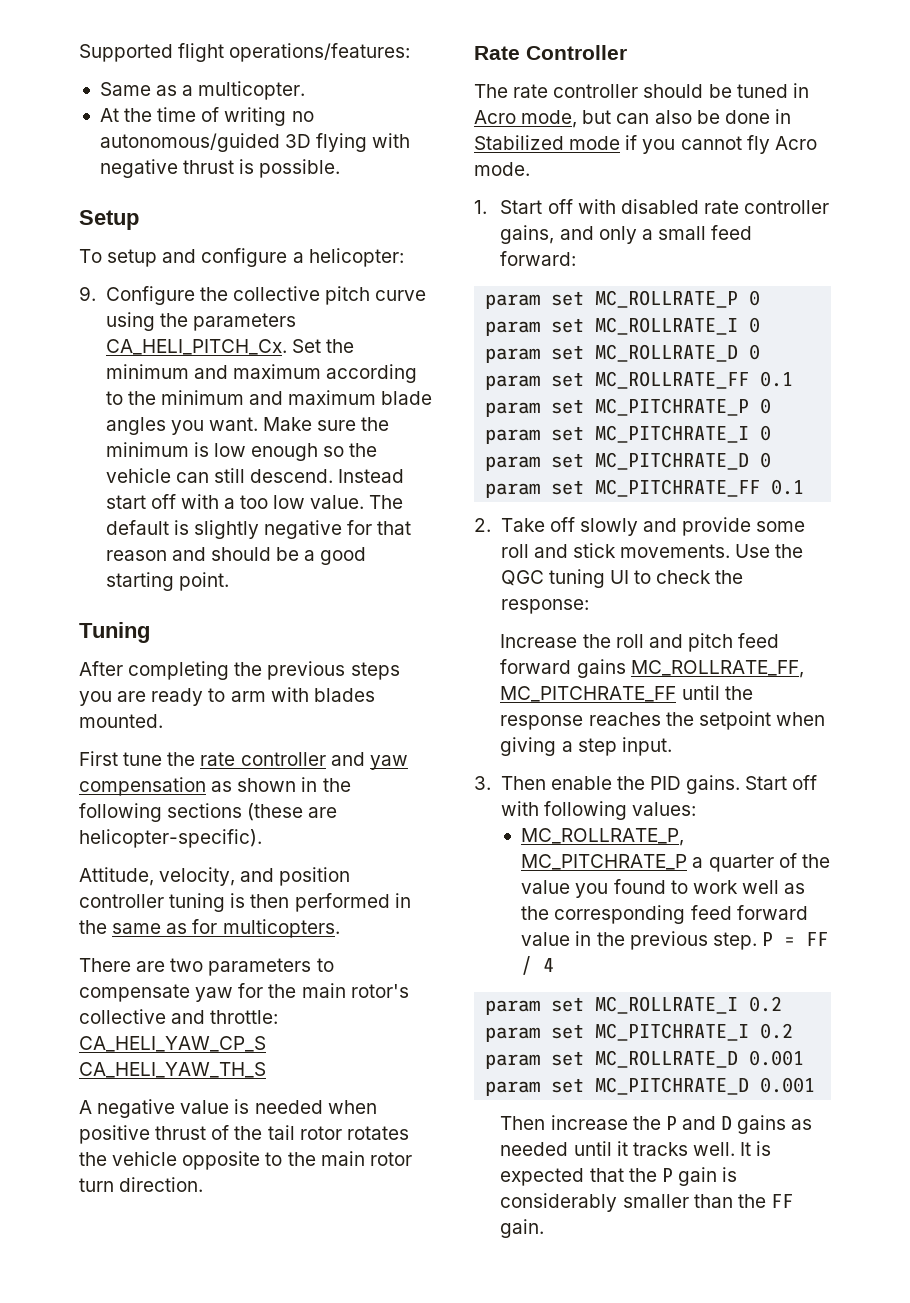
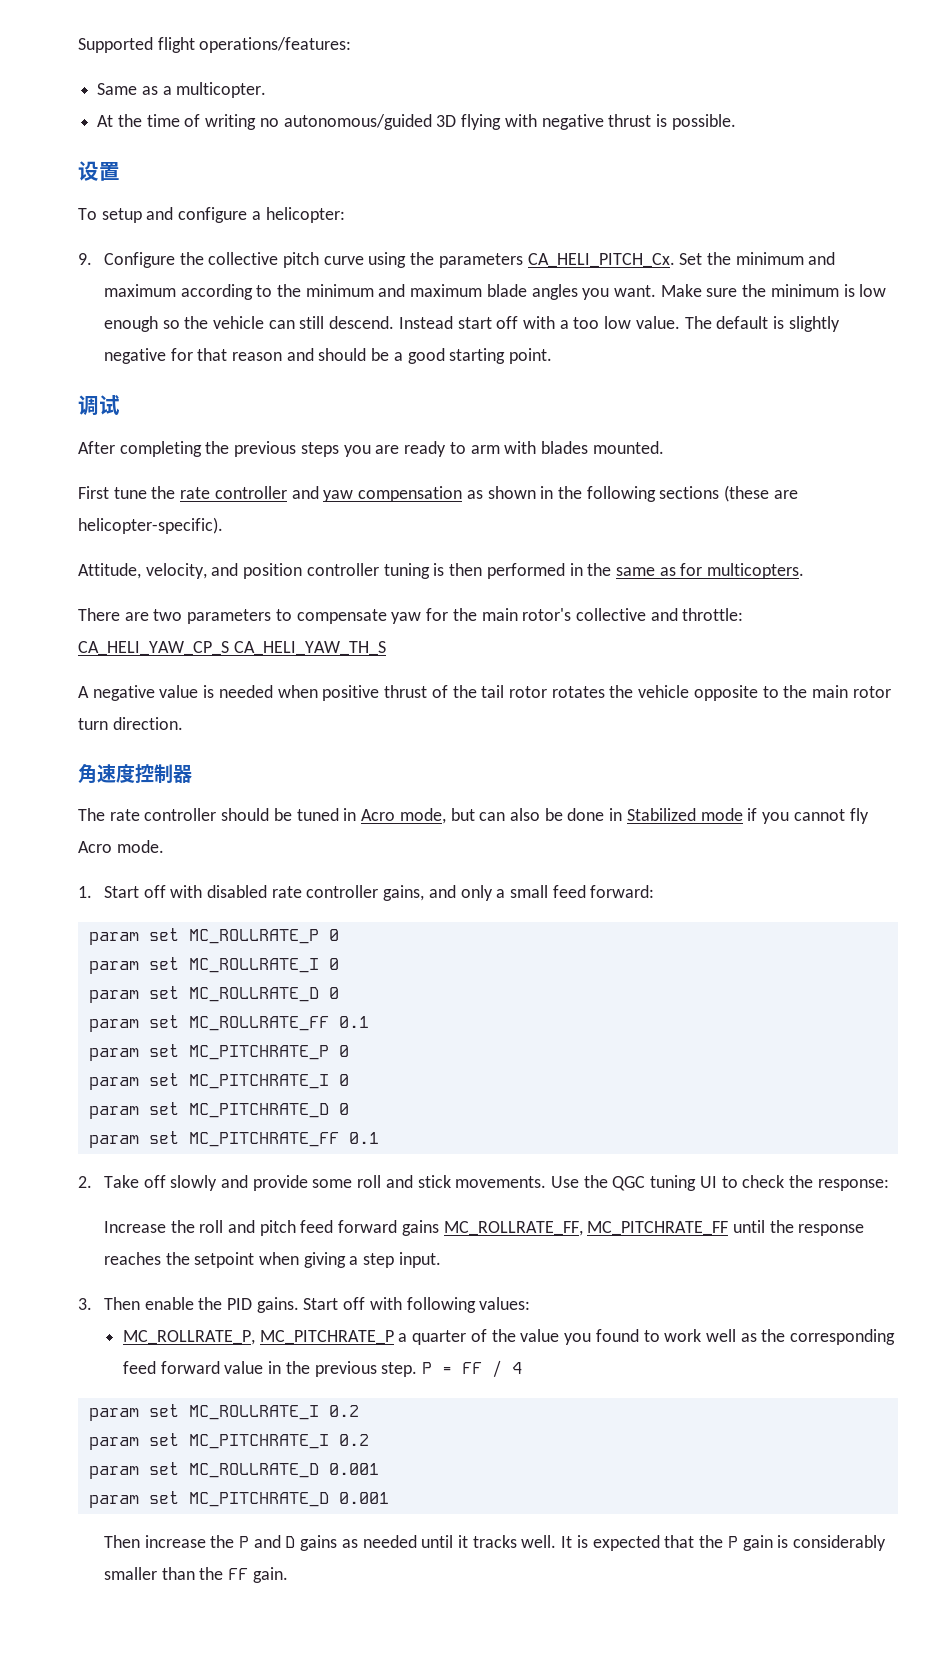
[79,210,139,230] Setup -> [78,161,120,181] 设置
[79,622,150,643] Tuning -> [78,395,120,416] 调试
[474,45,627,60] Rate Controller -> [78,764,192,784] 角速度控制器

